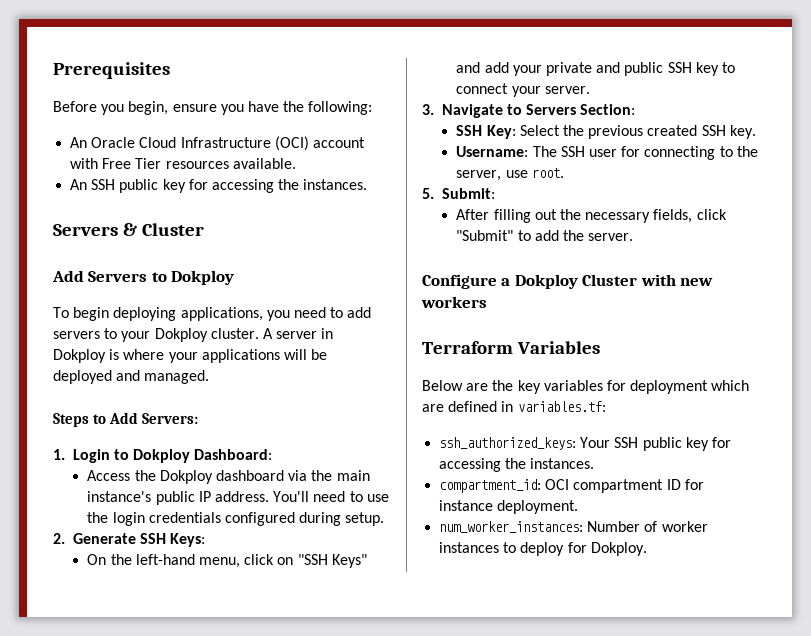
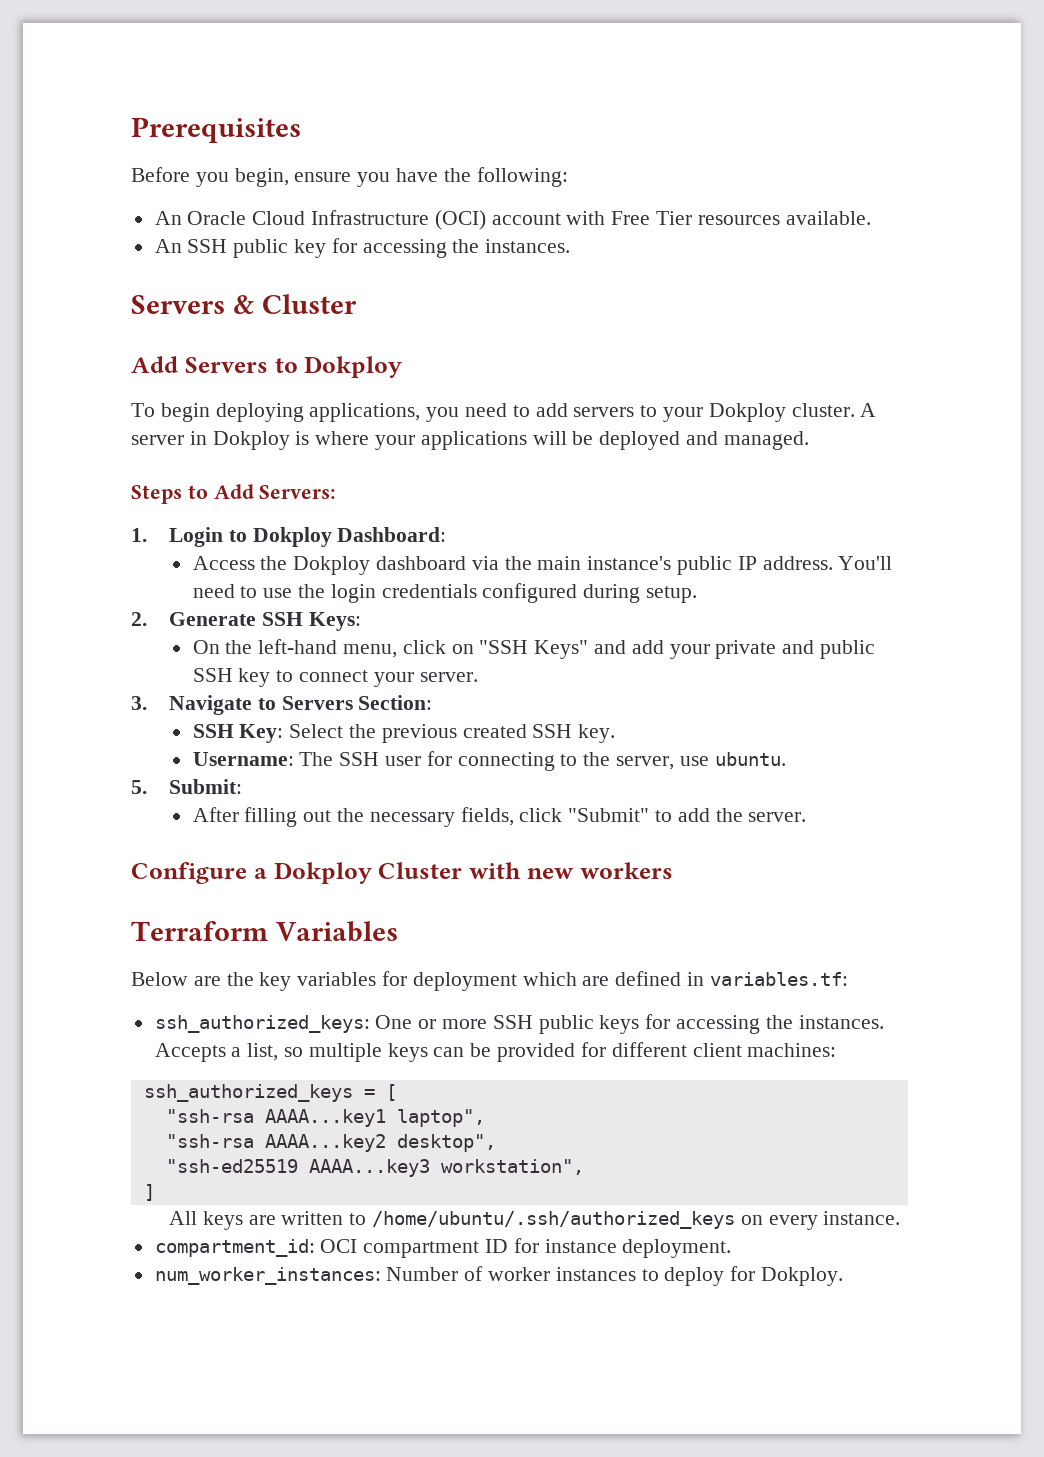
[531,168,564,178] root. -> [714,752,786,766] ubuntu.
[580,437,731,451] [439,458,595,472] Your SSH public key for accessing the instances. -> [375,1014,884,1034] [154,1042,837,1062] [143,1084,397,1102] [165,1109,485,1127] [165,1134,496,1152] [165,1159,584,1177] [143,1184,155,1201] [168,1211,901,1230] One or more SSH public keys for accessing the instances. Accepts a list, so multiple keys can be provided for different client machines: // ssh_authorized_keys = [ // "ssh-rsa AAAA...key1 laptop", // "ssh-rsa AAAA...key2 desktop", // "ssh-ed25519 AAAA...key3 workstation", // ] // All keys are written to /home/ubuntu/.ssh/authorized_keys on every instance.

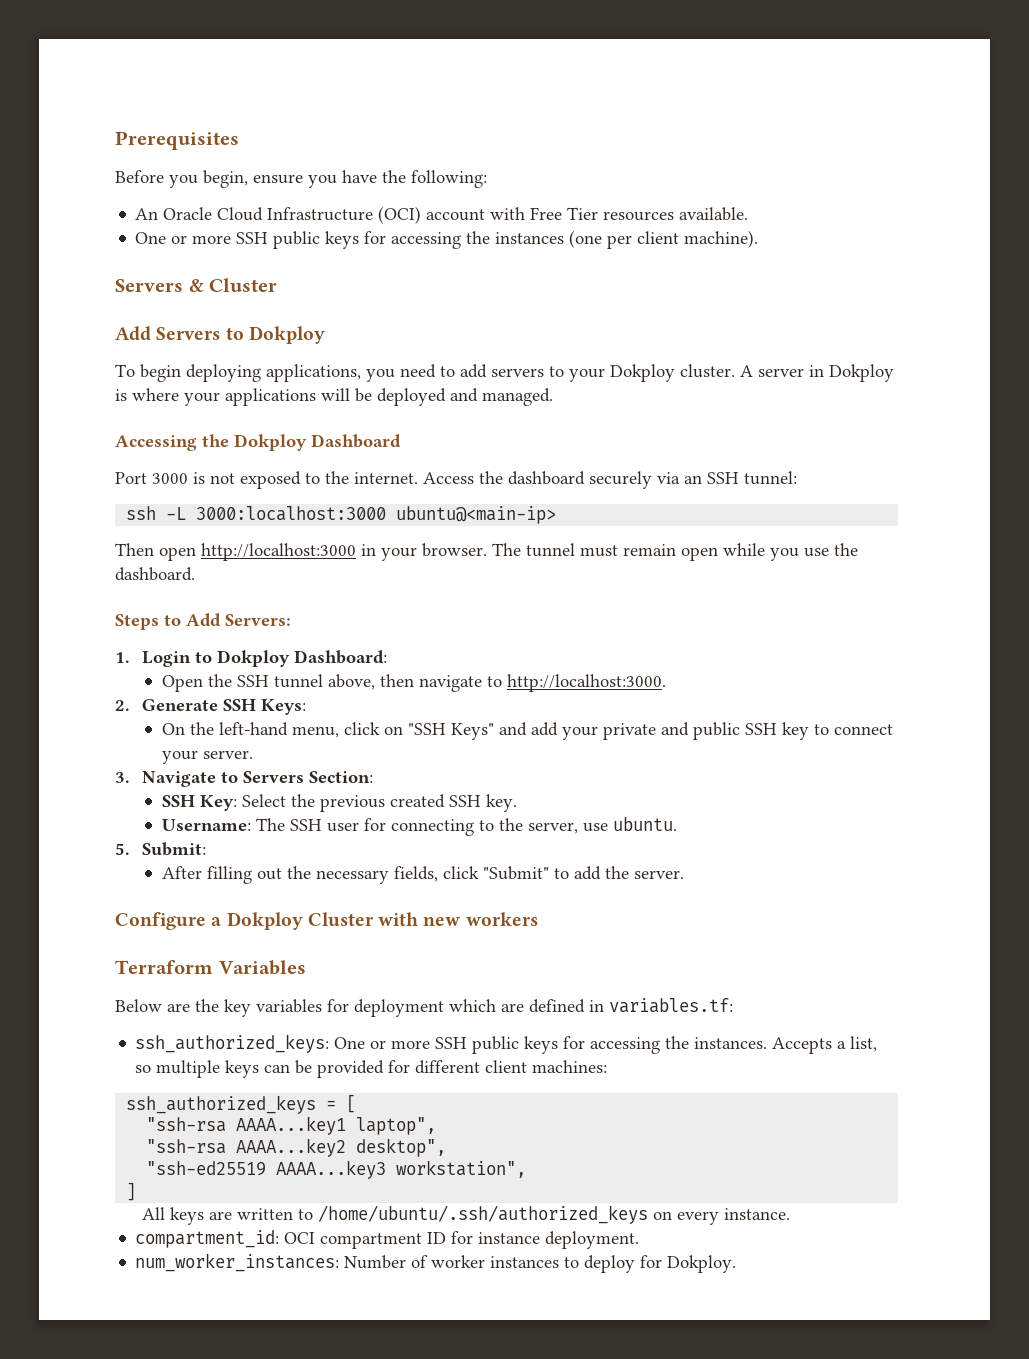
[154,238,571,258] An SSH public key for accessing the instances. -> [135,230,759,249] One or more SSH public keys for accessing the instances (one per client machine).
(809, 440) none -> [115,434,401,451] [115,471,797,489] [126,506,557,524] [115,543,858,561] [115,567,195,581] // Accessing the Dokploy Dashboard // Port 3000 is not exposed to the internet. Access the dashboard securely via an SSH tunnel: // ssh -L 3000:localhost:3000 ubuntu@<main-ip> // Then open http://localhost:3000 in your browser. The tunnel must remain open while you use the dashboard.
[192,556,893,575] [192,583,698,603] Access the Dokploy dashboard via the main instance's public IP address. You'll need to use the login credentials configured during setup. -> [162,674,667,692] Open the SSH tunnel above, then navigate to http://localhost:3000.

